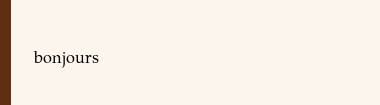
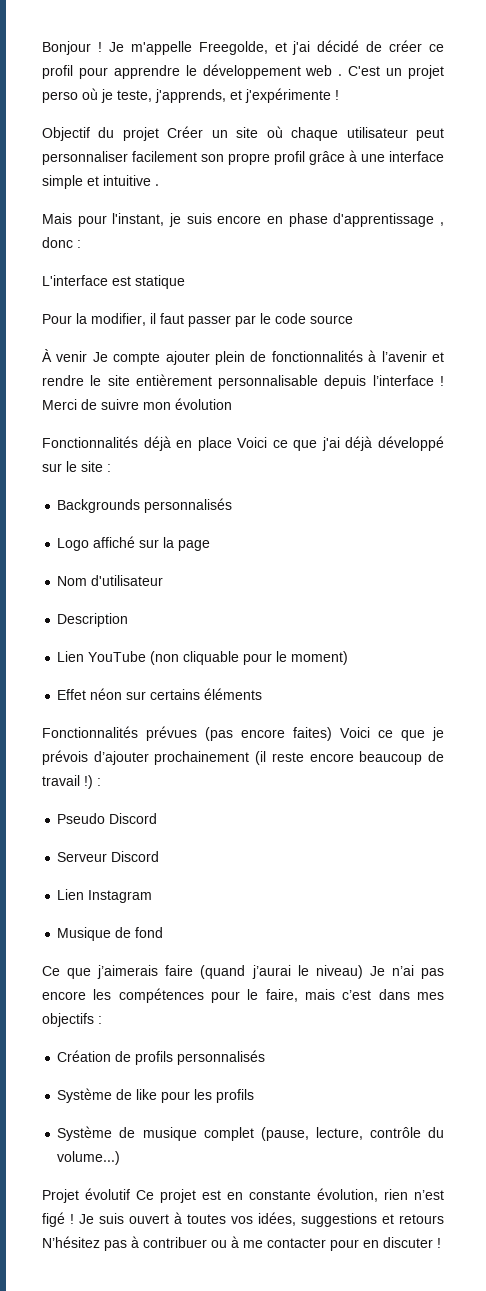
[33,51,99,68] bonjours -> [42,40,444,55] [42,64,445,79] [42,88,339,103] [42,126,445,141] [42,150,444,165] [42,175,159,189] [42,213,444,227] [42,237,81,248] [42,275,185,289] [42,313,353,327] [42,349,444,365] [42,374,444,389] [42,398,232,410] [42,436,444,451] [42,461,111,472] [57,498,233,513] [57,536,211,551] [57,575,164,586] [57,613,129,627] [57,651,349,665] [57,688,263,700] [42,726,444,741] [42,750,445,765] [42,775,101,789] [57,813,158,824] [57,851,160,862] [57,889,153,903] [57,927,164,941] [42,965,445,979] [42,988,444,1003] [42,1013,102,1027] [57,1050,266,1065] [57,1088,255,1103] [57,1126,444,1141] [57,1151,121,1165] [42,1188,444,1203] [42,1212,444,1227] [42,1236,441,1251] Bonjour ! Je m'appelle Freegolde, et j'ai décidé de créer ce profil pour apprendre le développement web . C'est un projet perso où je teste, j'apprends, et j'expérimente ! // Objectif du projet Créer un site où chaque utilisateur peut personnaliser facilement son propre profil grâce à une interface simple et intuitive . // Mais pour l'instant, je suis encore en phase d'apprentissage , donc : // L'interface est statique // Pour la modifier, il faut passer par le code source // À venir Je compte ajouter plein de fonctionnalités à l’avenir et rendre le site entièrement personnalisable depuis l’interface ! Merci de suivre mon évolution // Fonctionnalités déjà en place Voici ce que j'ai déjà développé sur le site : // Backgrounds personnalisés // Logo affiché sur la page // Nom d'utilisateur // Description // Lien YouTube (non cliquable pour le moment) // Effet néon sur certains éléments // Fonctionnalités prévues (pas encore faites) Voici ce que je prévois d’ajouter prochainement (il reste encore beaucoup de travail !) : // Pseudo Discord // Serveur Discord // Lien Instagram // Musique de fond // Ce que j’aimerais faire (quand j’aurai le niveau) Je n’ai pas encore les compétences pour le faire, mais c’est dans mes objectifs : // Création de profils personnalisés // Système de like pour les profils // Système de musique complet (pause, lecture, contrôle du volume...) // Projet évolutif Ce projet est en constante évolution, rien n’est figé ! Je suis ouvert à toutes vos idées, suggestions et retours N’hésitez pas à contribuer ou à me contacter pour en discuter !

